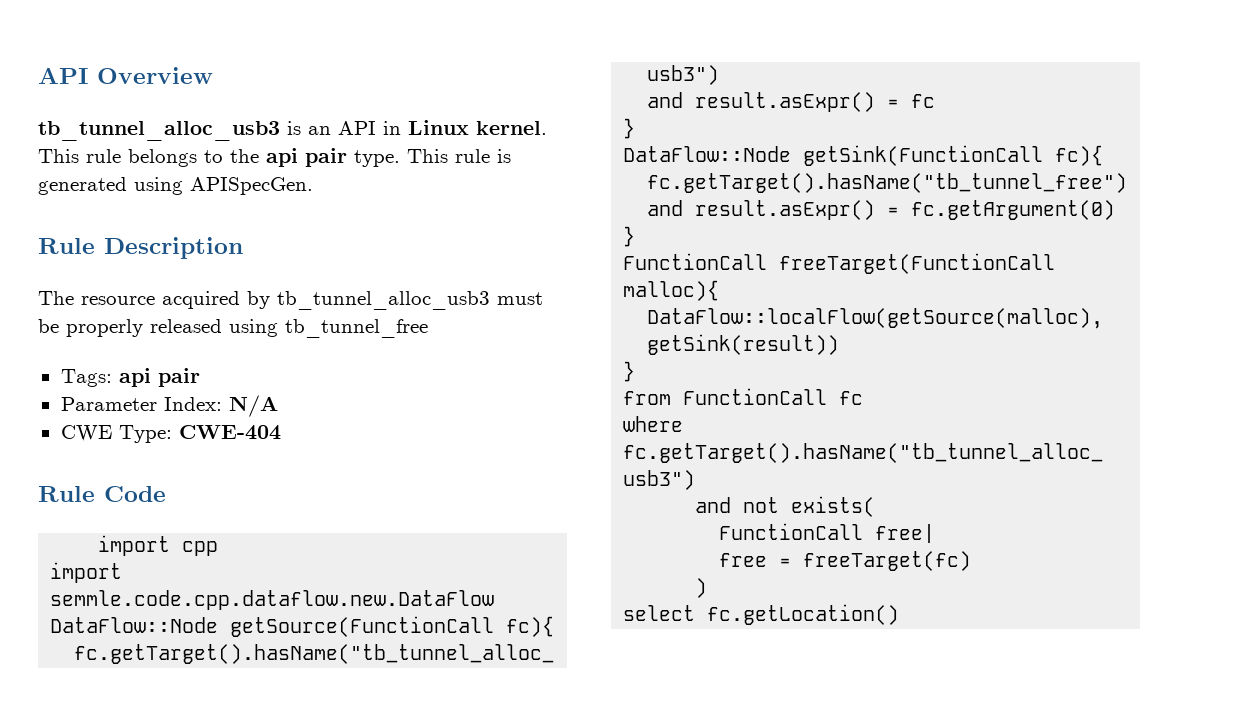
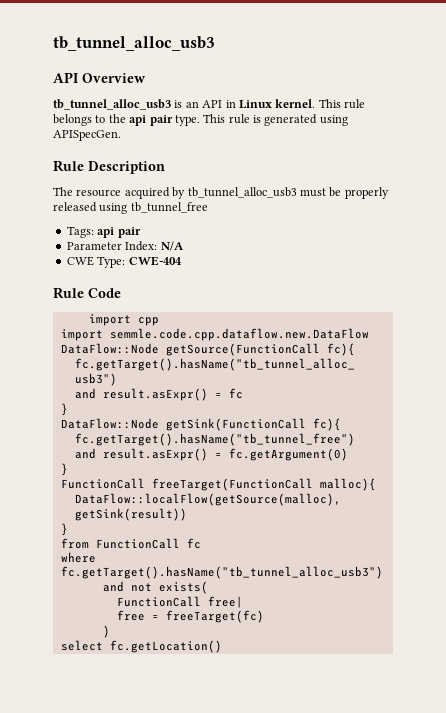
(38, 75) none -> [53,36,215,51] tb_tunnel_alloc_usb3 //

